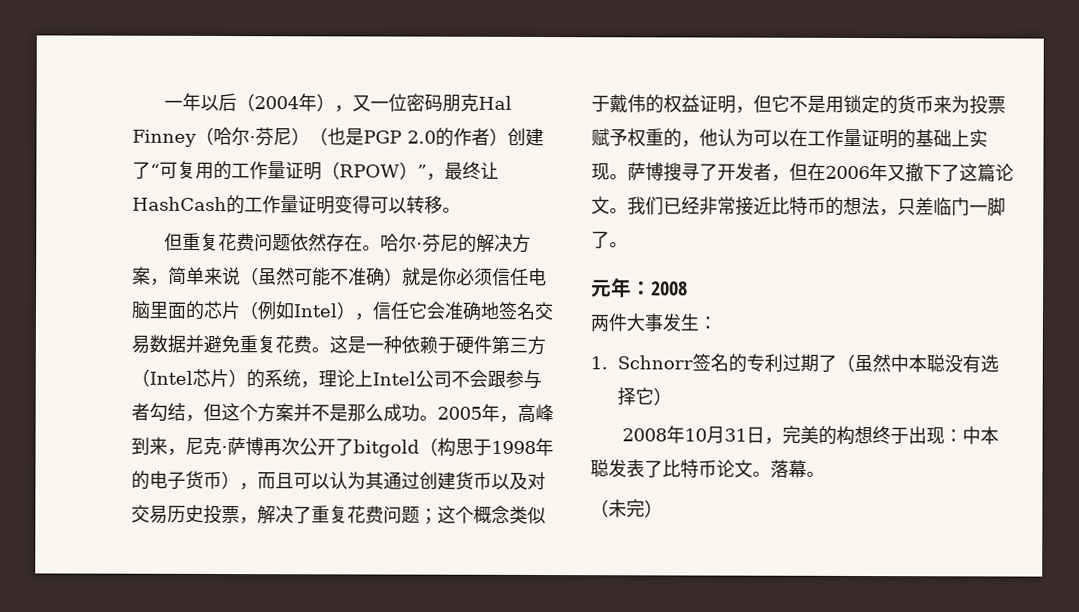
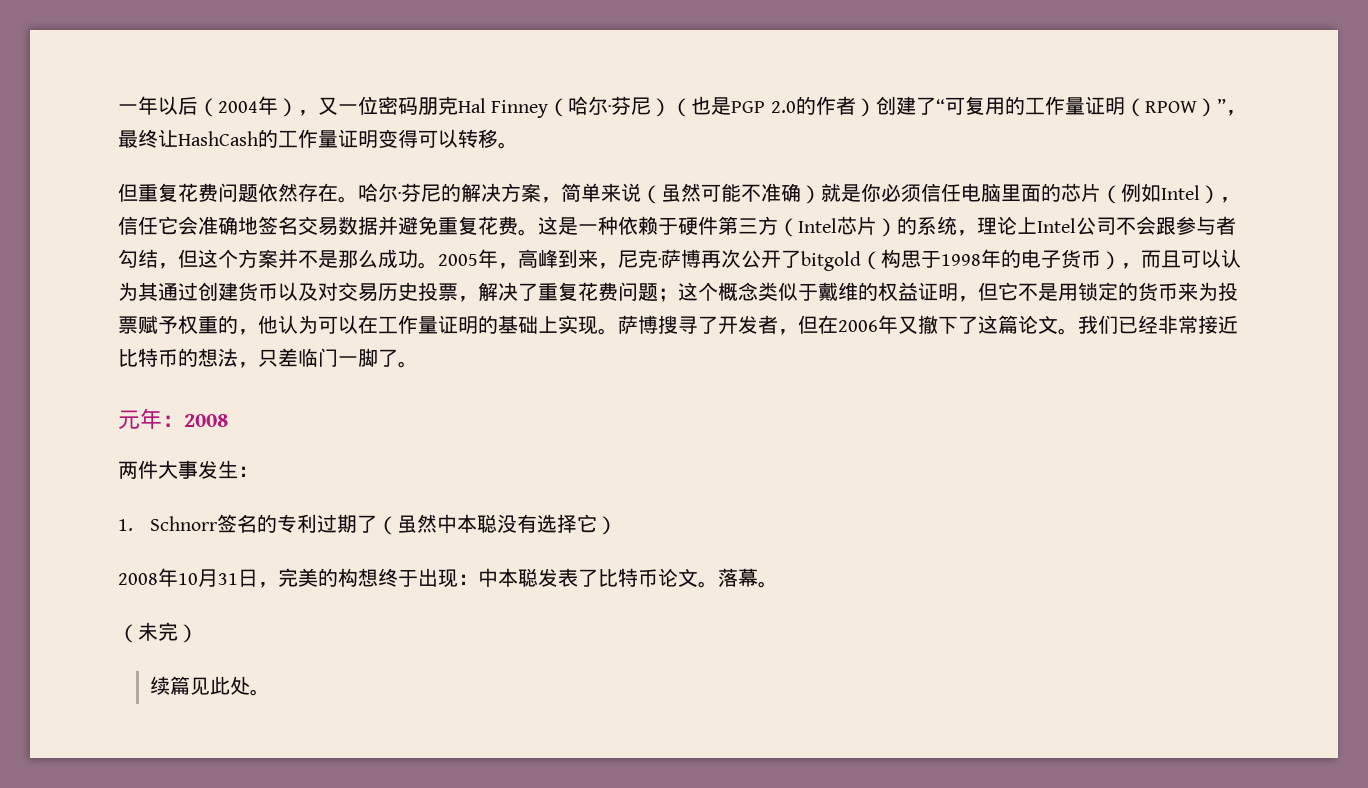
[627,94,646,113] 伟 -> [838,282,858,301] 维
(663, 508) none -> [150,676,271,696] // 续篇见此处。

